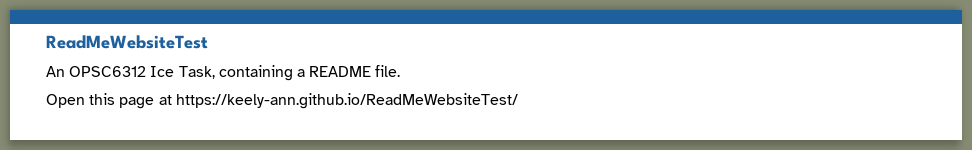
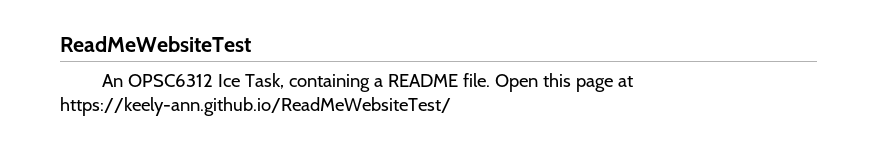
(401, 71) // -> (491, 80) none

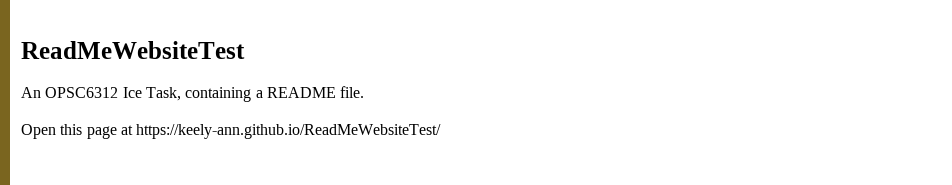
(491, 80) none -> (365, 92) //

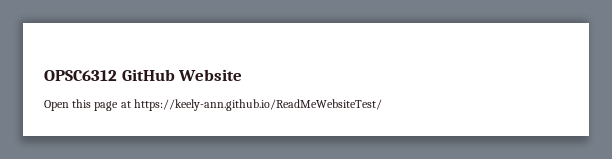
[21,41,245,59] [21,86,365,102] ReadMeWebsiteTest // An OPSC6312 Ice Task, containing a README file. -> [44,69,243,81] OPSC6312 GitHub Website

